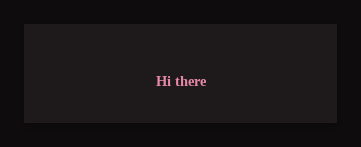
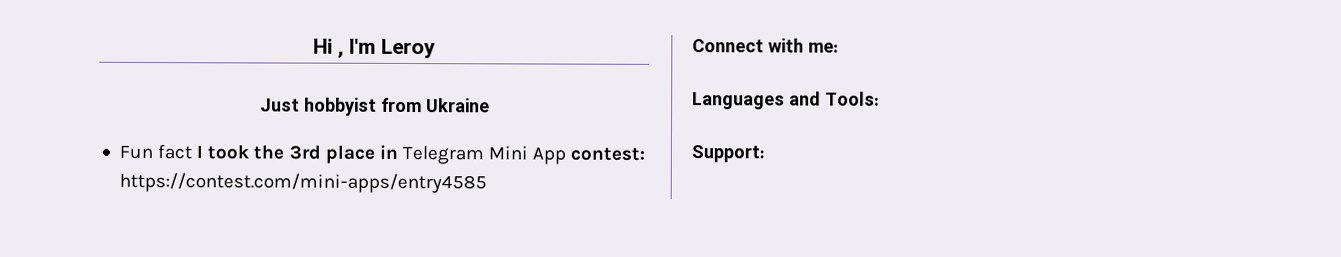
[174,76,207,86] there -> [336,38,437,59] [259,97,490,116] [118,144,646,165] [118,172,487,194] [692,38,839,53] [692,91,880,110] [691,145,765,163] , I'm Leroy // Just hobbyist from Ukraine // Fun fact I took the 3rd place in Telegram Mini App contest: https://contest.com/mini-apps/entry4585 // Connect with me: // Languages and Tools: // Support:

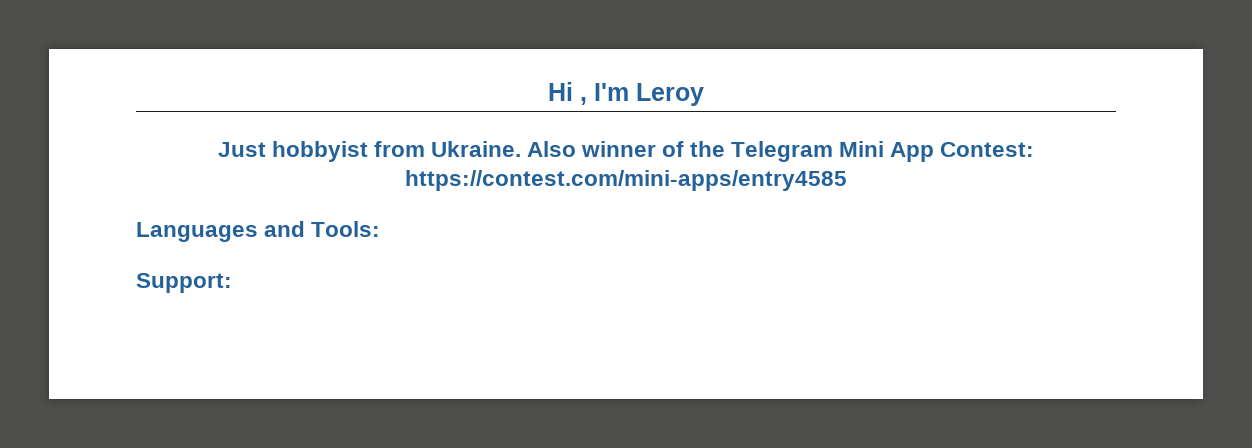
[425,98,490,113] [118,144,398,164] Ukraine // Fun fact I took the 3rd place in -> [430,141,726,157] Ukraine. Also winner of the
[570,147,646,161] contest: -> [940,142,1035,157] Contest:
[692,38,839,53] // Connect with me: -> (847, 180) none

